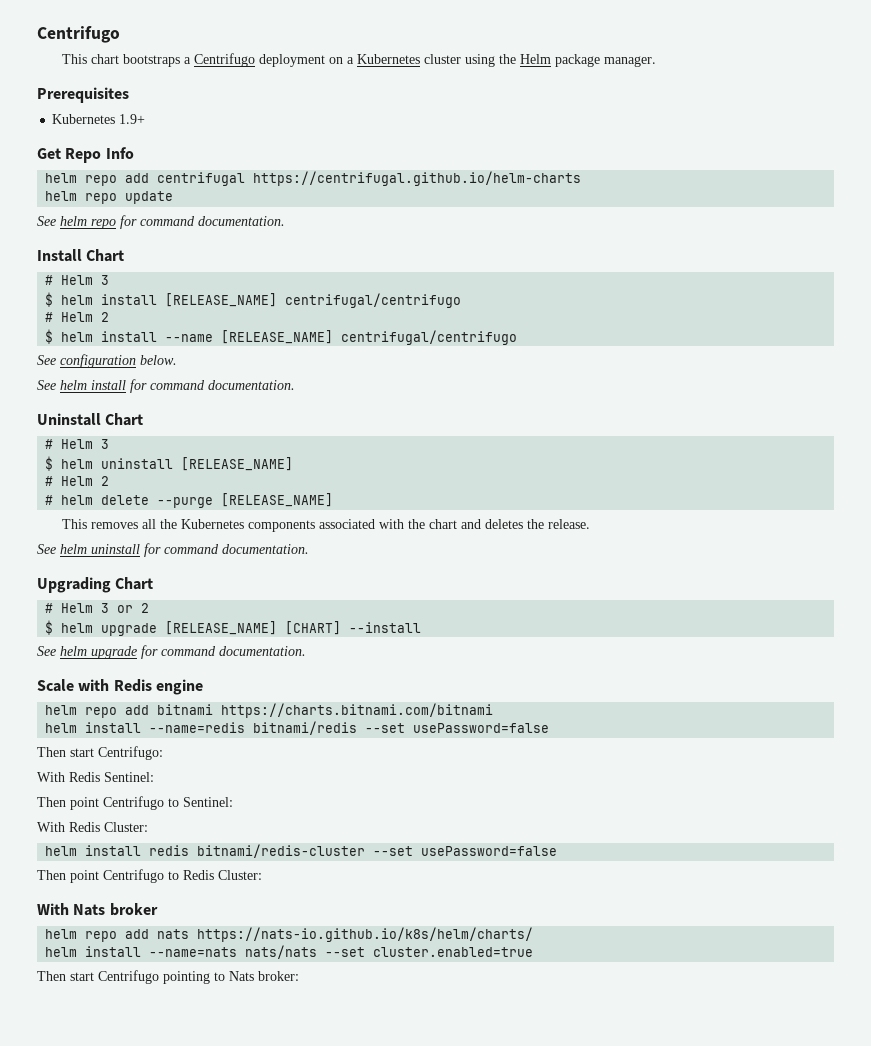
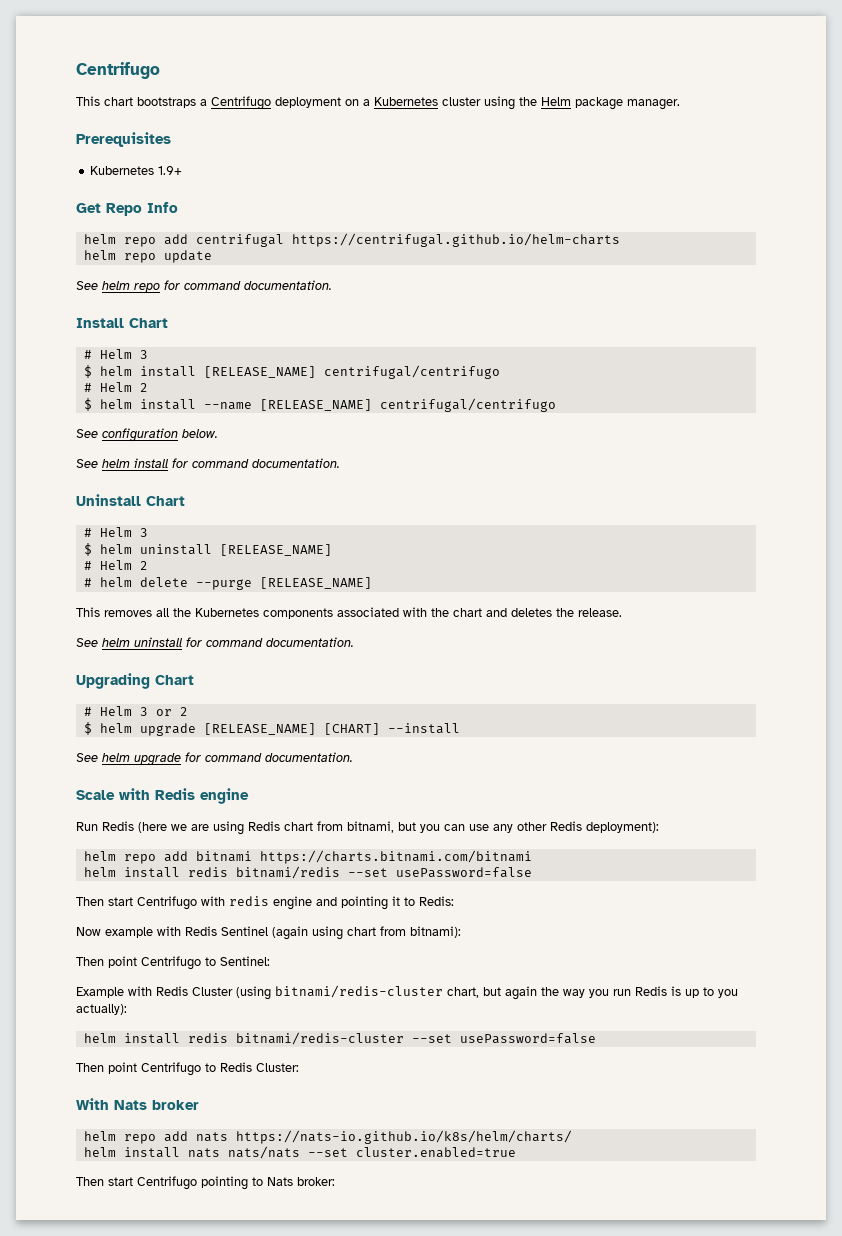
(203, 687) none -> [76,821,659,835] // Run Redis (here we are using Redis chart from bitnami, but you can use any other Redis deployment):
[149,722,246,733] --name=redis -> [187,867,228,877] redis
[98,746,163,760] [37,772,154,782] Centrifugo: // With Redis Sentinel: -> [137,896,454,910] [76,926,461,940] Centrifugo with redis engine and pointing it to Redis: // Now example with Redis Sentinel (again using chart from bitnami):
[37,822,148,832] With Redis Cluster: -> [76,985,738,1000] [76,1004,127,1015] Example with Redis Cluster (using bitnami/redis-cluster chart, but again the way you run Redis is up to you actually):
[149,947,238,957] --name=nats -> [187,1148,220,1158] nats

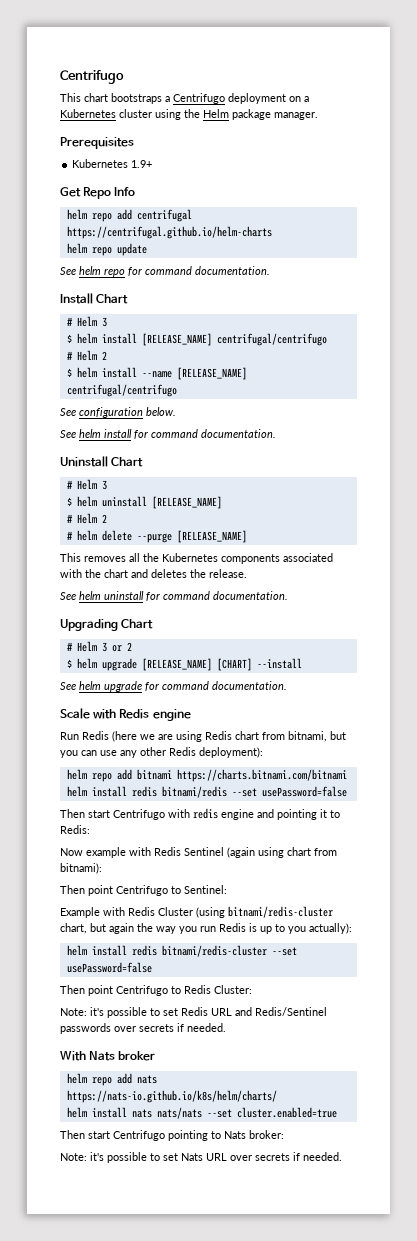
(299, 1067) none -> [60,1007,327,1018] [60,1023,226,1034] // Note: it's possible to set Redis URL and Redis/Sentinel passwords over secrets if needed.
(335, 1181) none -> [60,1152,342,1163] // Note: it's possible to set Nats URL over secrets if needed.

